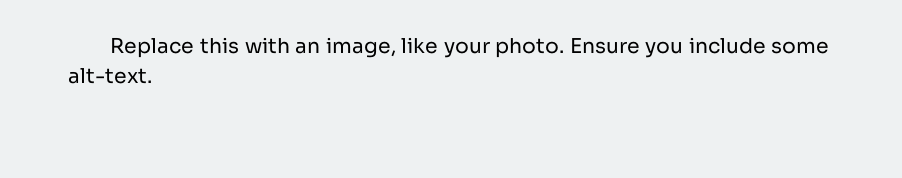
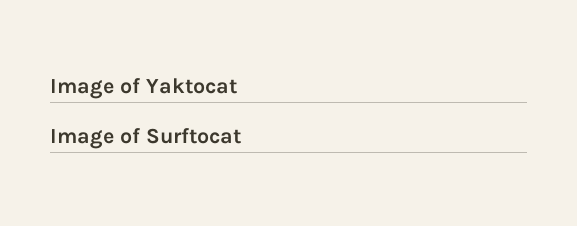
[110,37,830,58] [68,68,152,84] Replace this with an image, like your photo. Ensure you include some alt-text. -> [50,78,237,99] [50,128,241,149] Image of Yaktocat // Image of Surftocat

